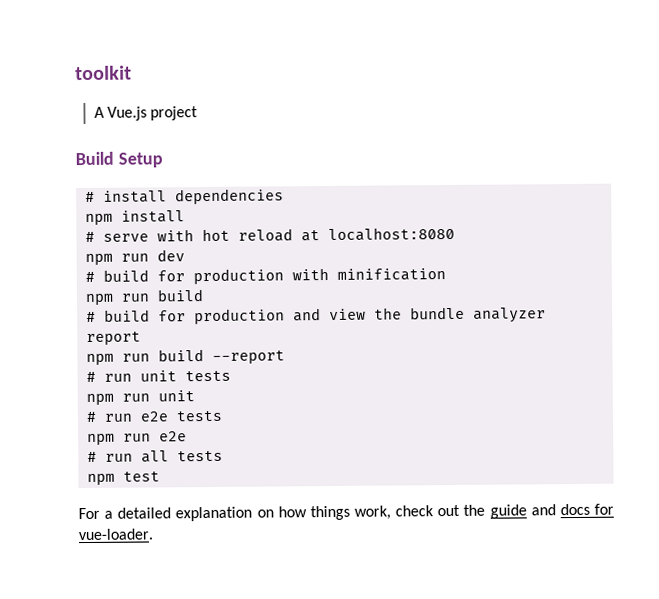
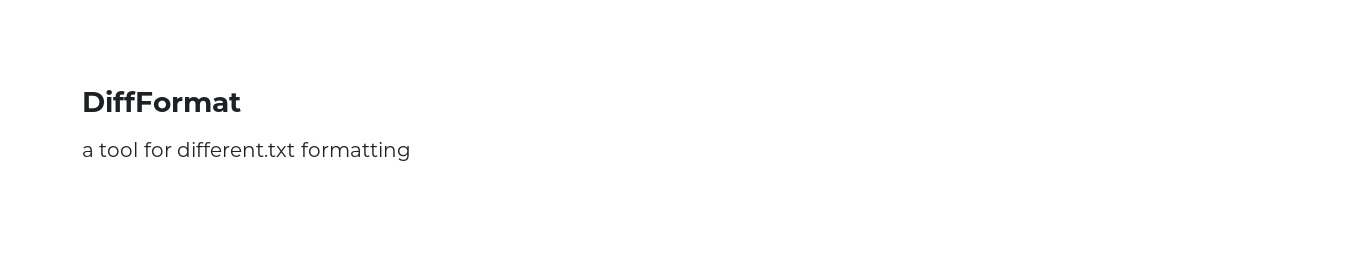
[75,65,132,81] [93,106,198,121] [75,151,163,168] [85,188,285,205] [85,210,186,225] [85,226,456,242] [85,249,186,265] [85,267,447,285] [85,289,205,305] [86,306,547,325] [86,331,142,345] [86,349,286,365] [86,370,232,382] [86,390,196,405] [86,410,223,422] [87,431,188,445] [87,450,224,463] [87,471,161,485] [78,503,615,522] [78,528,153,541] toolkit // A Vue.js project // Build Setup // # install dependencies // npm install // # serve with hot reload at localhost:8080 // npm run dev // # build for production with minification // npm run build // # build for production and view the bundle analyzer report // npm run build --report // # run unit tests // npm run unit // # run e2e tests // npm run e2e // # run all tests // npm test // For a detailed explanation on how things work, check out the guide and docs for vue-loader. -> [82,90,241,112] [82,142,411,161] DiffFormat // a tool for different.txt formatting

